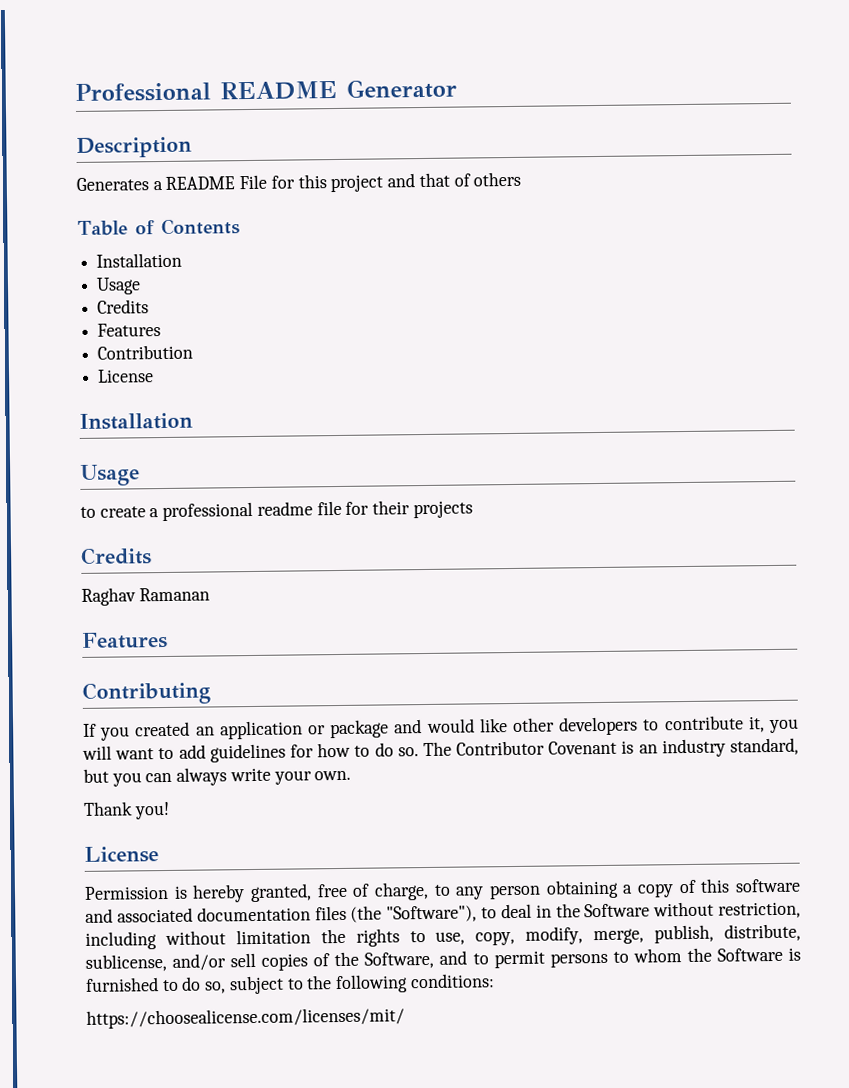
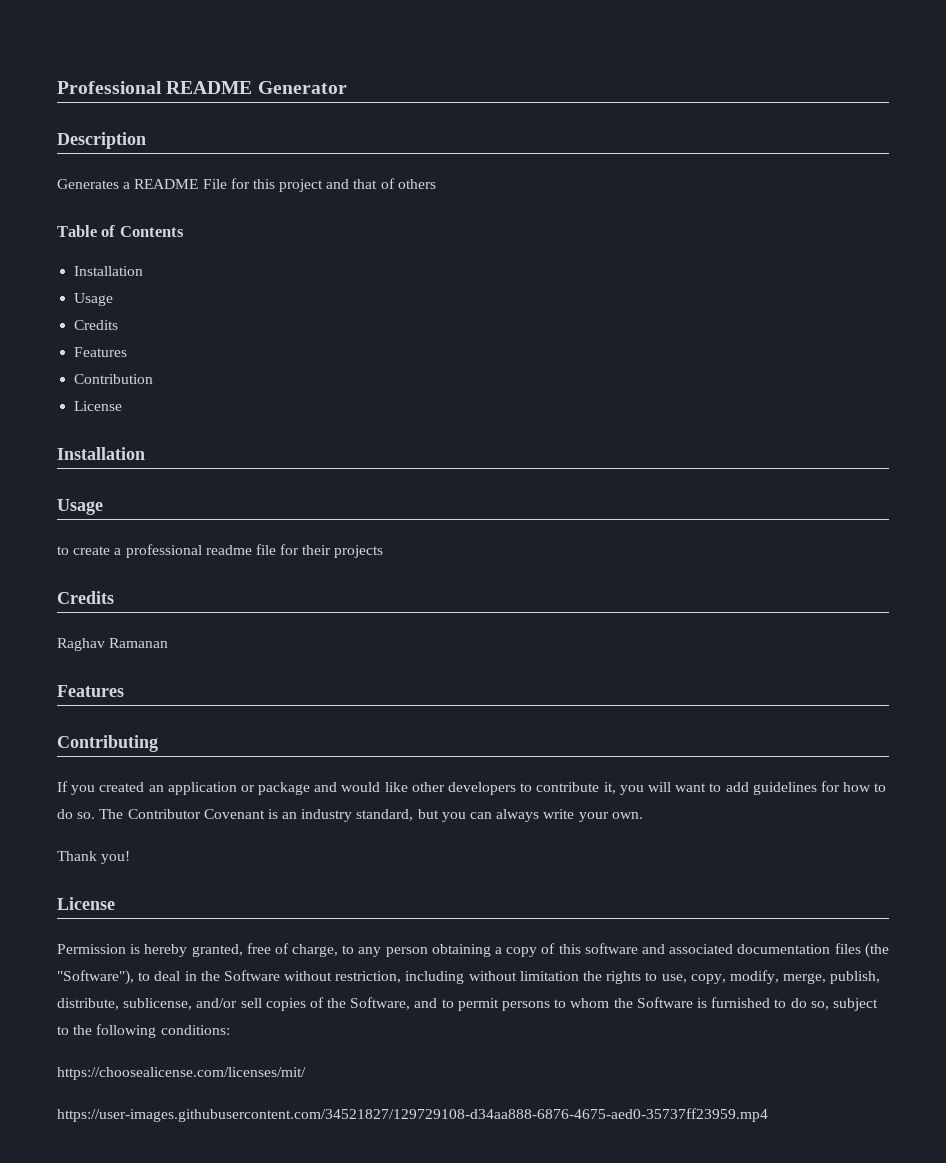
(405, 1018) none -> [57,1108,768,1122] // https://user-images.githubusercontent.com/34521827/129729108-d34aa888-6876-4675-aed0-35737ff23959.mp4

